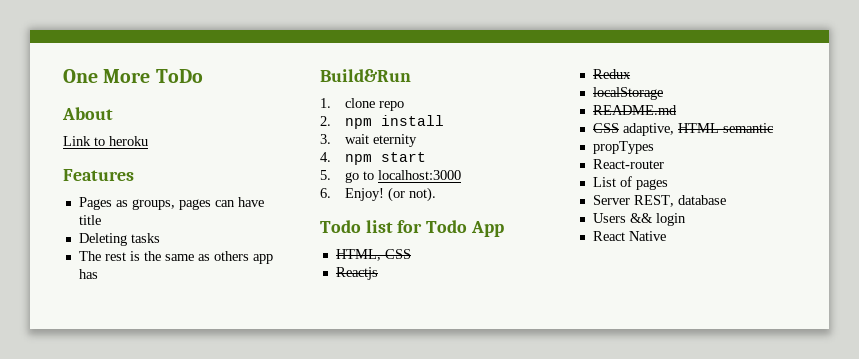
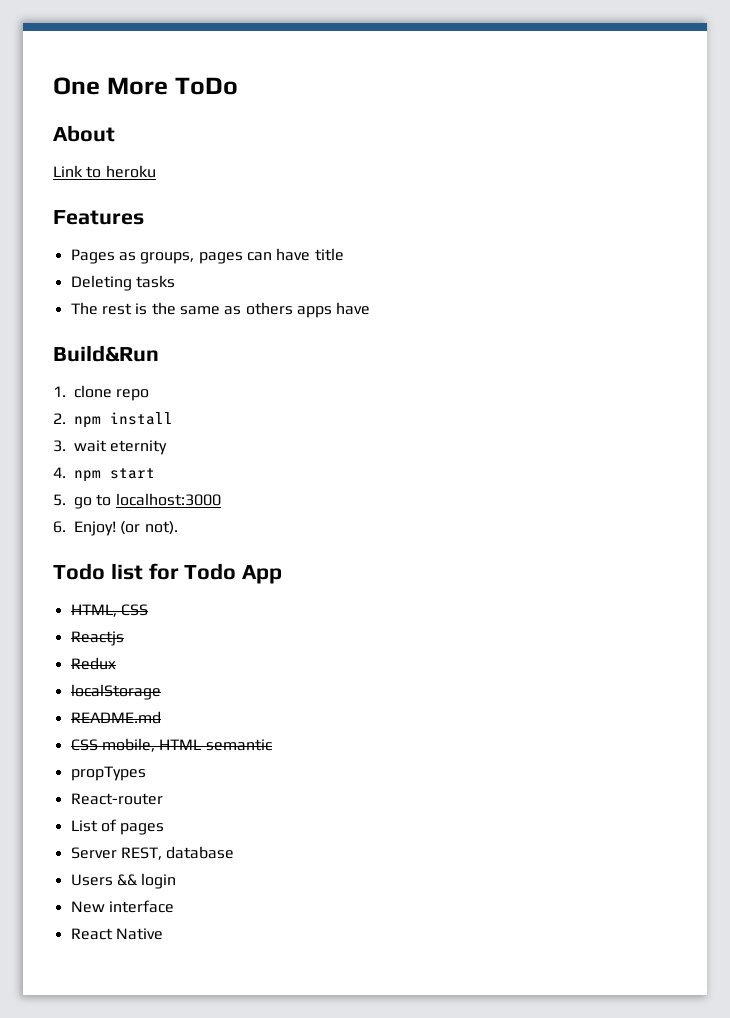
[252,254,273,264] [78,269,98,279] app has -> [296,302,371,318] apps have
[622,123,674,136] adaptive, -> [101,738,155,752] mobile,
(686, 219) none -> [70,900,174,913] // New interface

